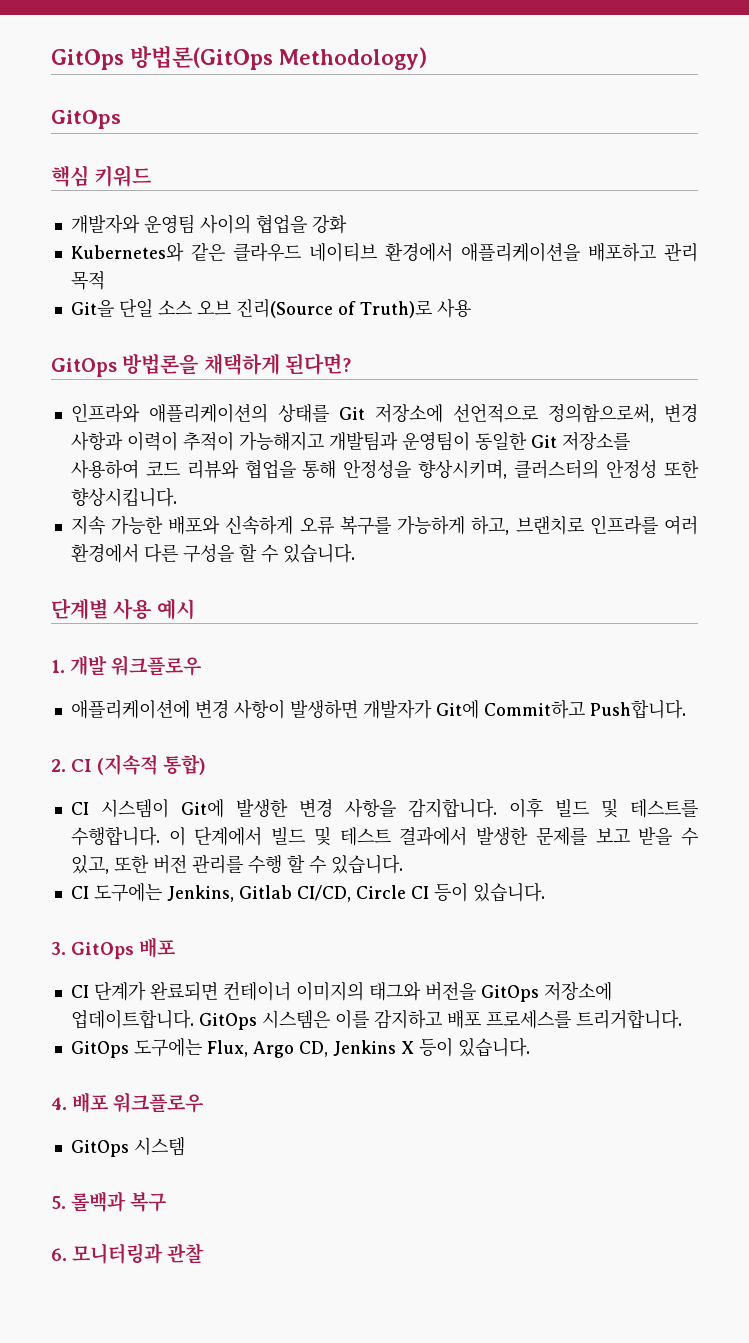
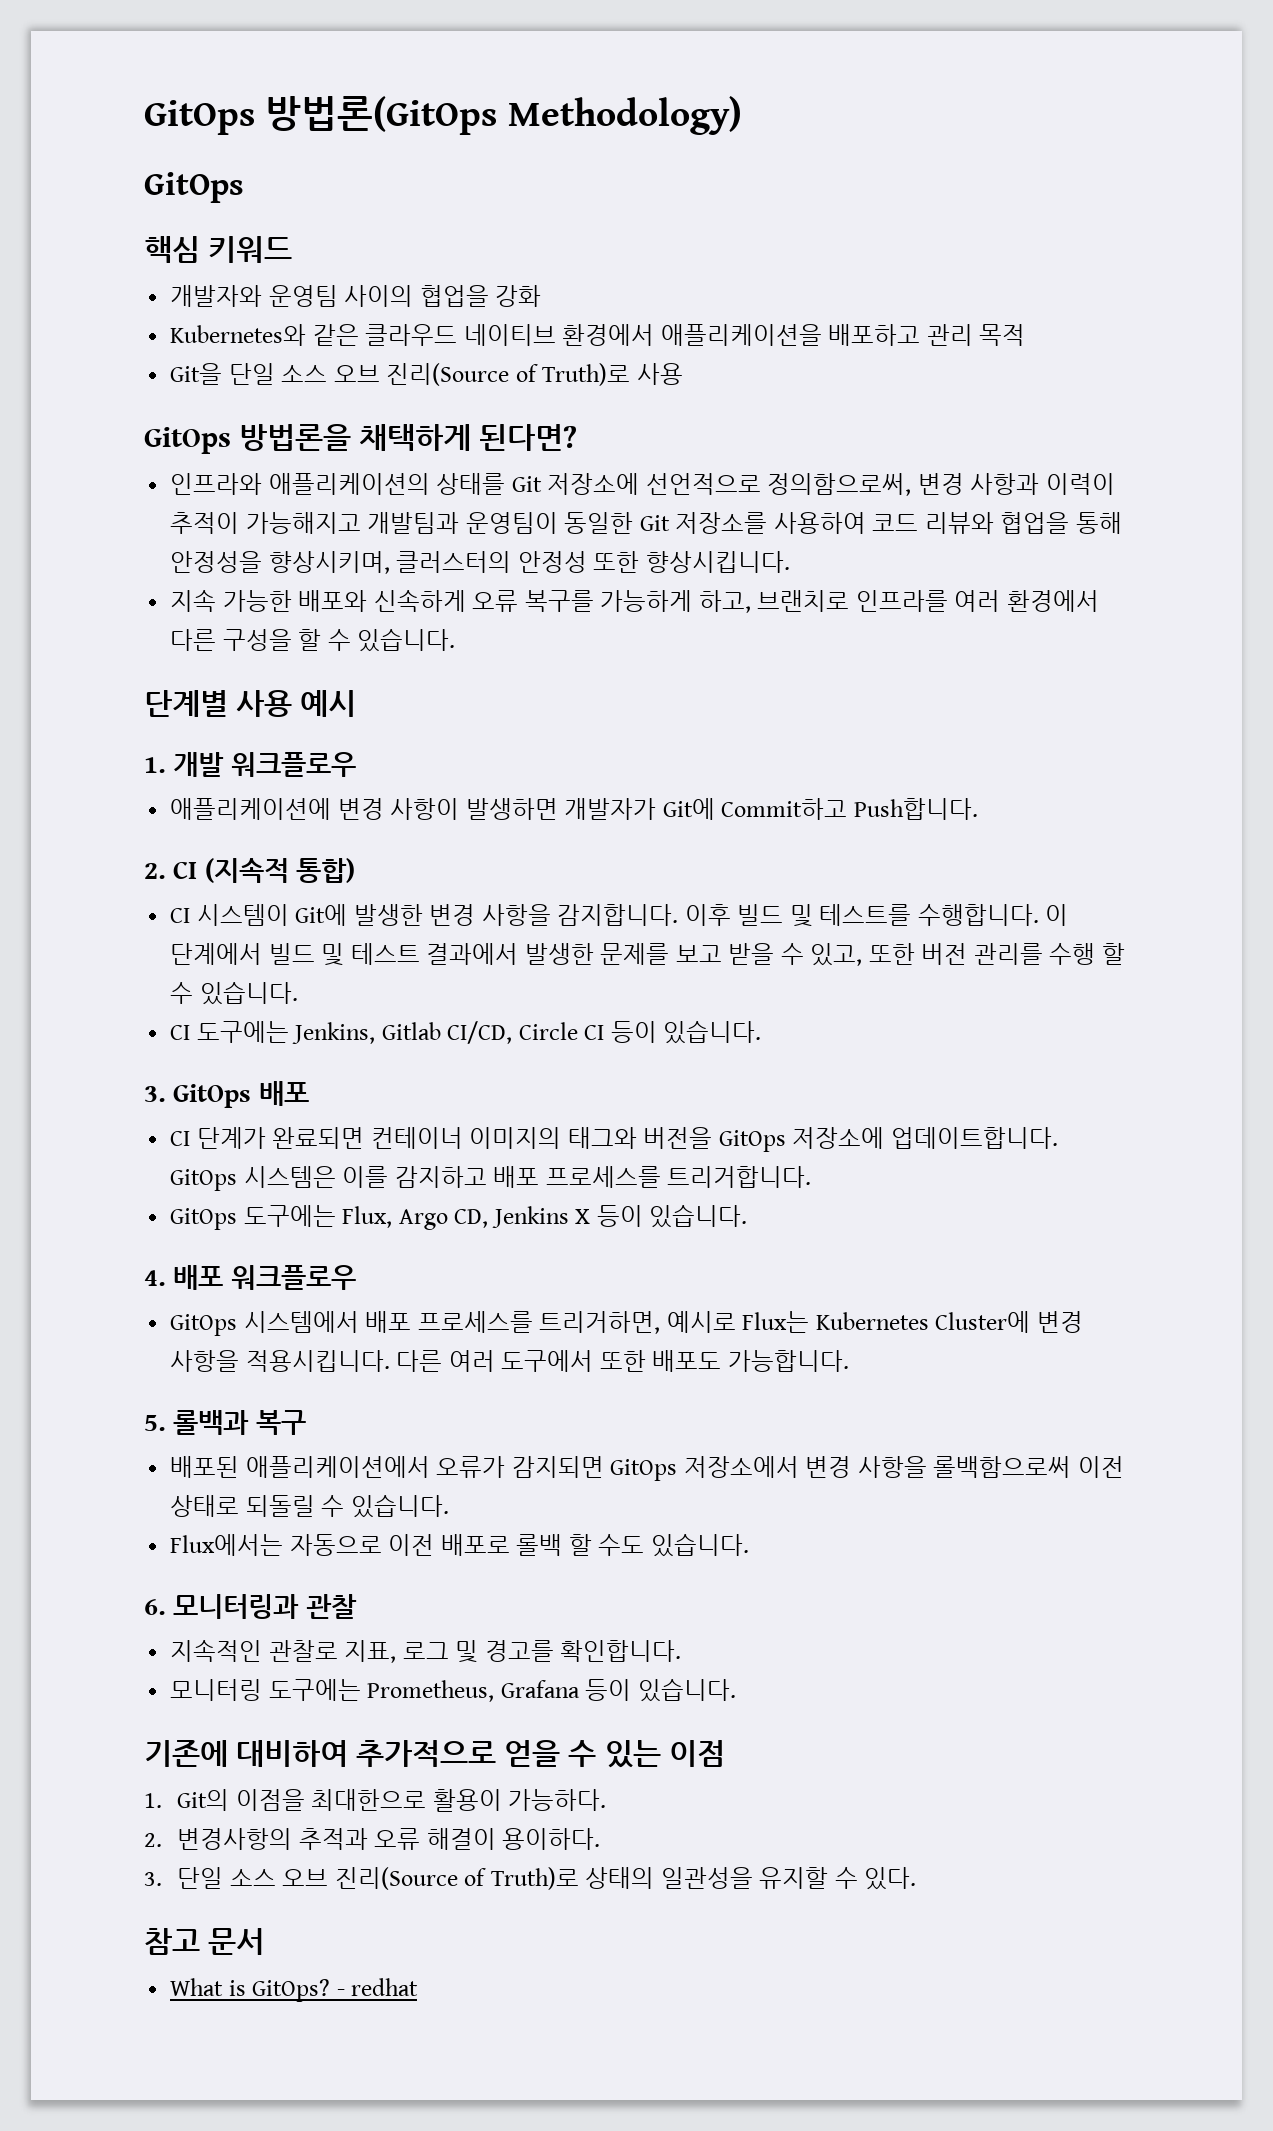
[133,1137,185,1156] [51,1191,168,1212] [51,1243,205,1264] 시스템 // 5. 롤백과 복구 // 6. 모니터링과 관찰 -> [243,1311,1083,1334] [170,1350,849,1372] [144,1410,306,1435] [170,1456,1124,1481] [170,1494,449,1518] [170,1533,749,1557] [144,1594,357,1619] [170,1639,682,1663] [170,1678,736,1702] [144,1740,725,1768] [144,1789,607,1812] [144,1828,601,1850] [144,1867,917,1890] [144,1928,265,1955] [170,1978,419,2002] 시스템에서 배포 프로세스를 트리거하면, 예시로 Flux는 Kubernetes Cluster에 변경 사항을 적용시킵니다. 다른 여러 도구에서 또한 배포도 가능합니다. // 5. 롤백과 복구 // 배포된 애플리케이션에서 오류가 감지되면 GitOps 저장소에서 변경 사항을 롤백함으로써 이전 상태로 되돌릴 수 있습니다. // Flux에서는 자동으로 이전 배포로 롤백 할 수도 있습니다. // 6. 모니터링과 관찰 // 지속적인 관찰로 지표, 로그 및 경고를 확인합니다. // 모니터링 도구에는 Prometheus, Grafana 등이 있습니다. // 기존에 대비하여 추가적으로 얻을 수 있는 이점 // 1. Git의 이점을 최대한으로 활용이 가능하다. // 2. 변경사항의 추적과 오류 해결이 용이하다. // 3. 단일 소스 오브 진리(Source of Truth)로 상태의 일관성을 유지할 수 있다. // 참고 문서 // What is GitOps? - redhat

